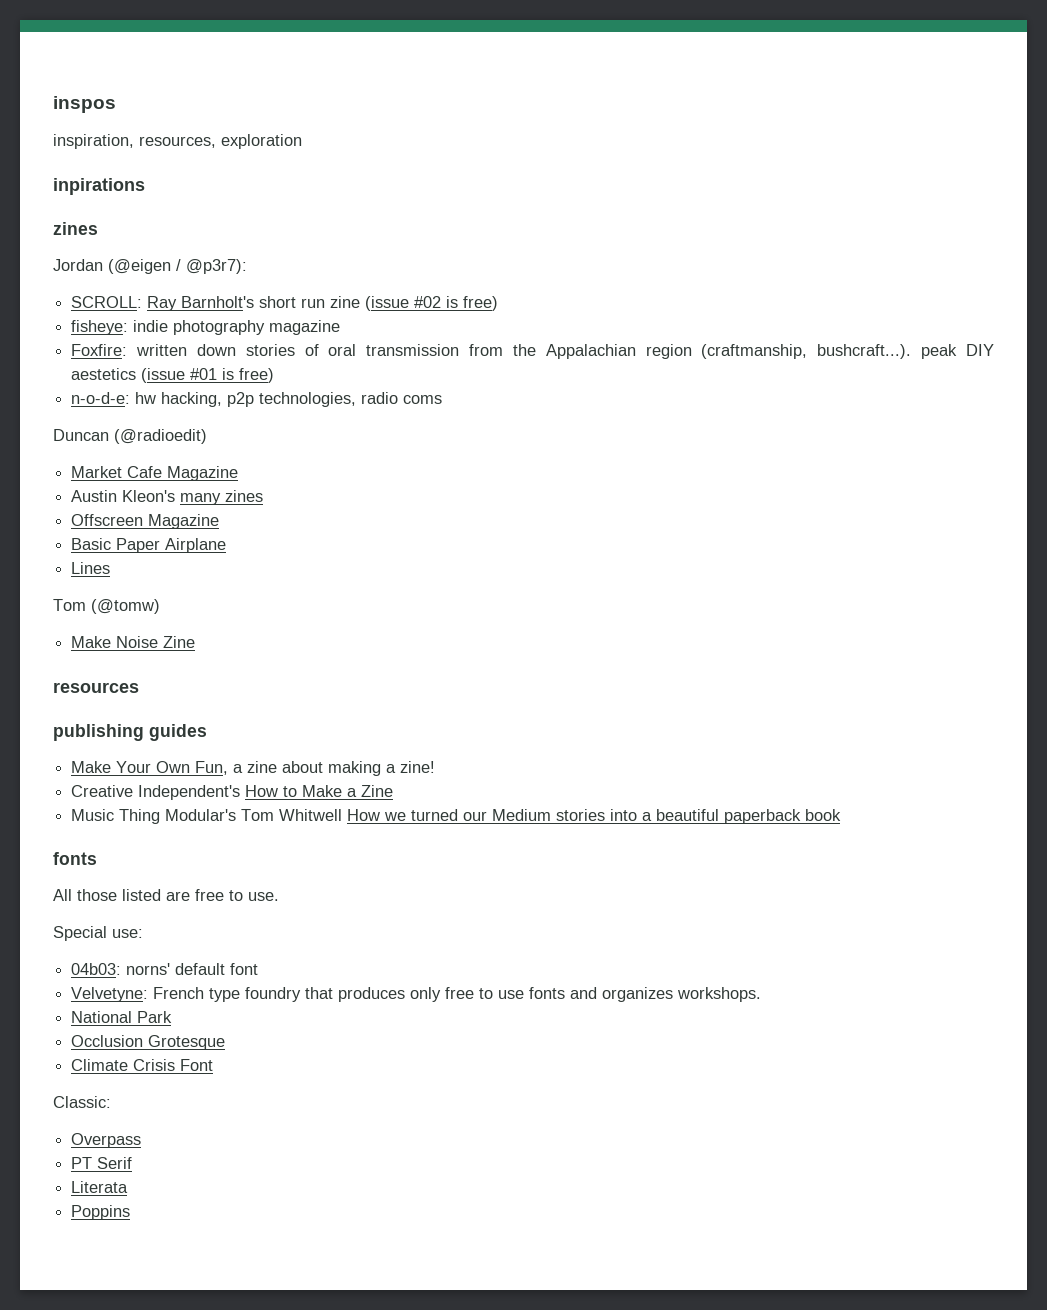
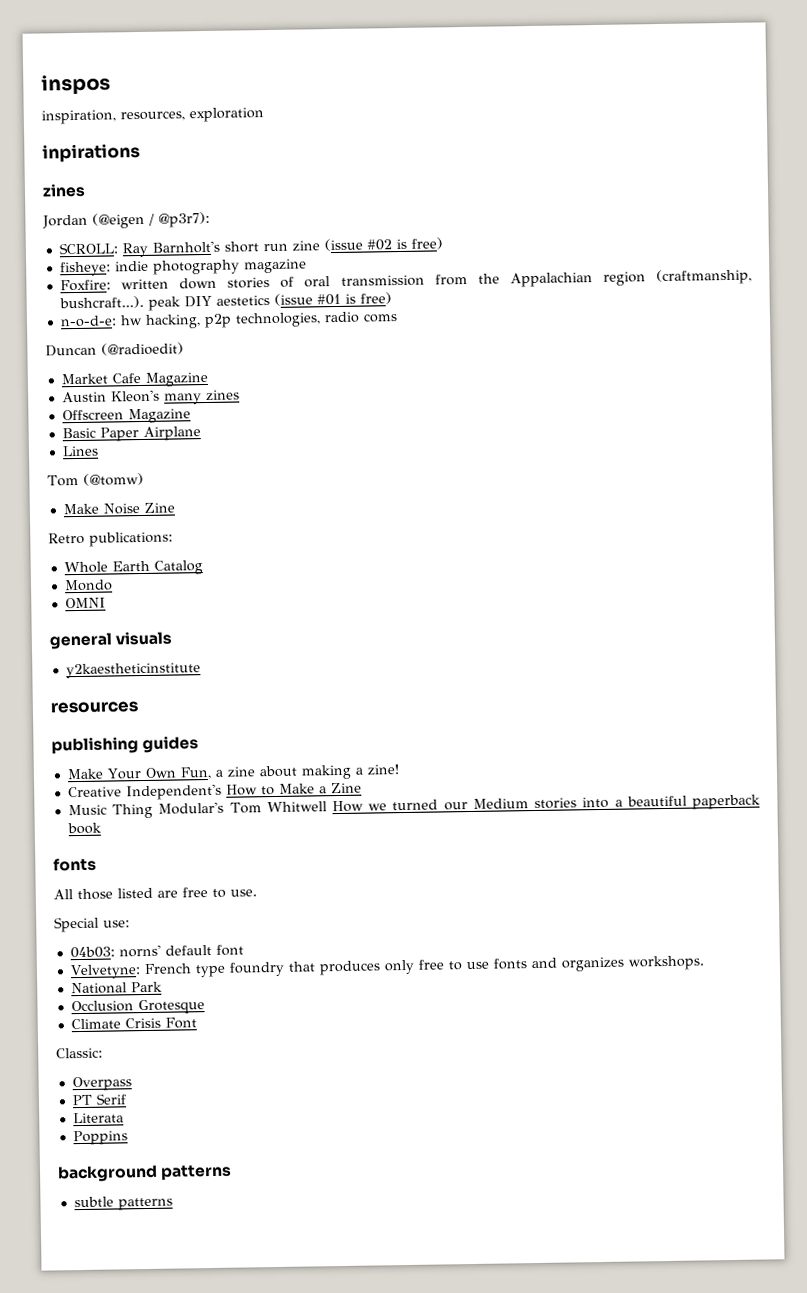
(196, 642) none -> [48,531,173,547] [63,560,203,575] [63,579,113,592] [64,597,106,609] [49,631,173,650] [65,662,201,679] // Retro publications: // Whole Earth Catalog // Mondo // OMNI // general visuals // y2kaestheticinstitute
(131, 1212) none -> [57,1164,233,1183] [73,1196,173,1211] // background patterns // subtle patterns

